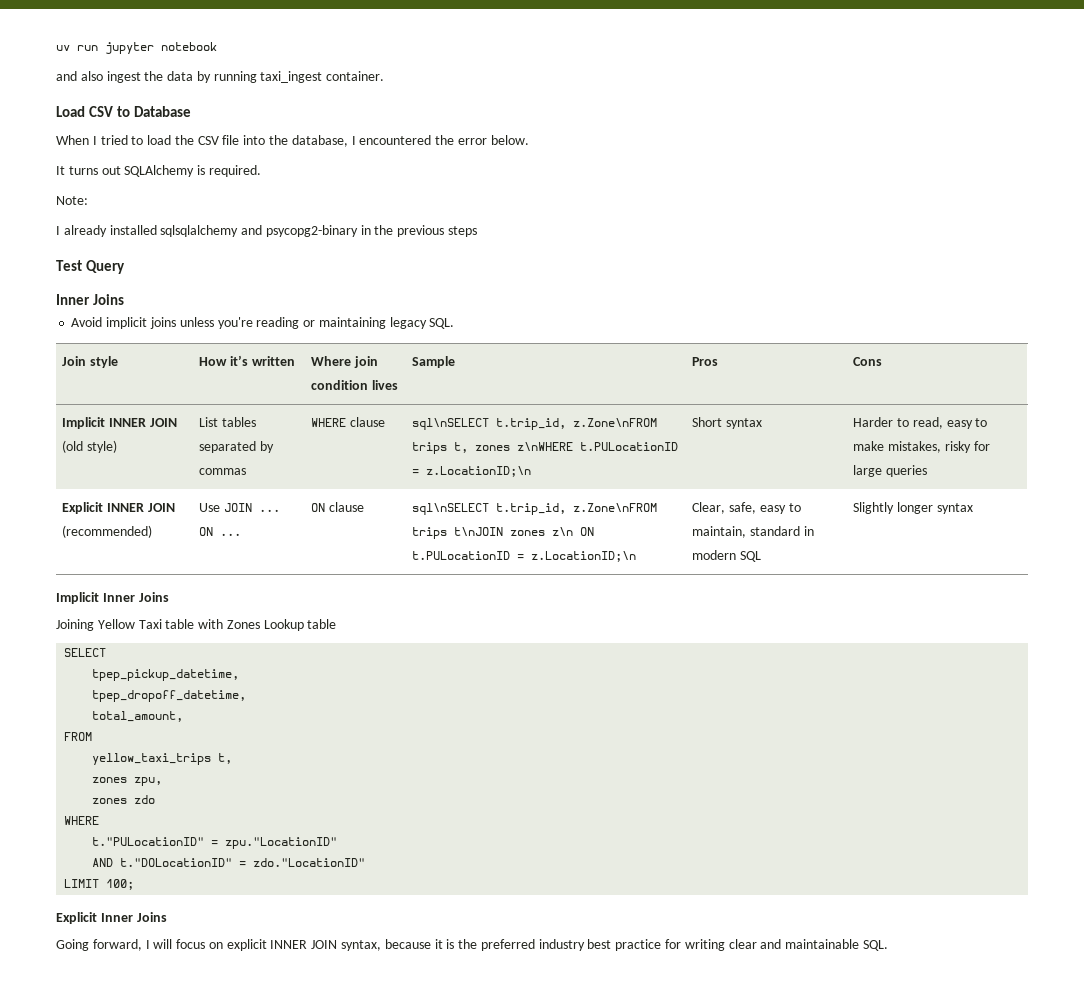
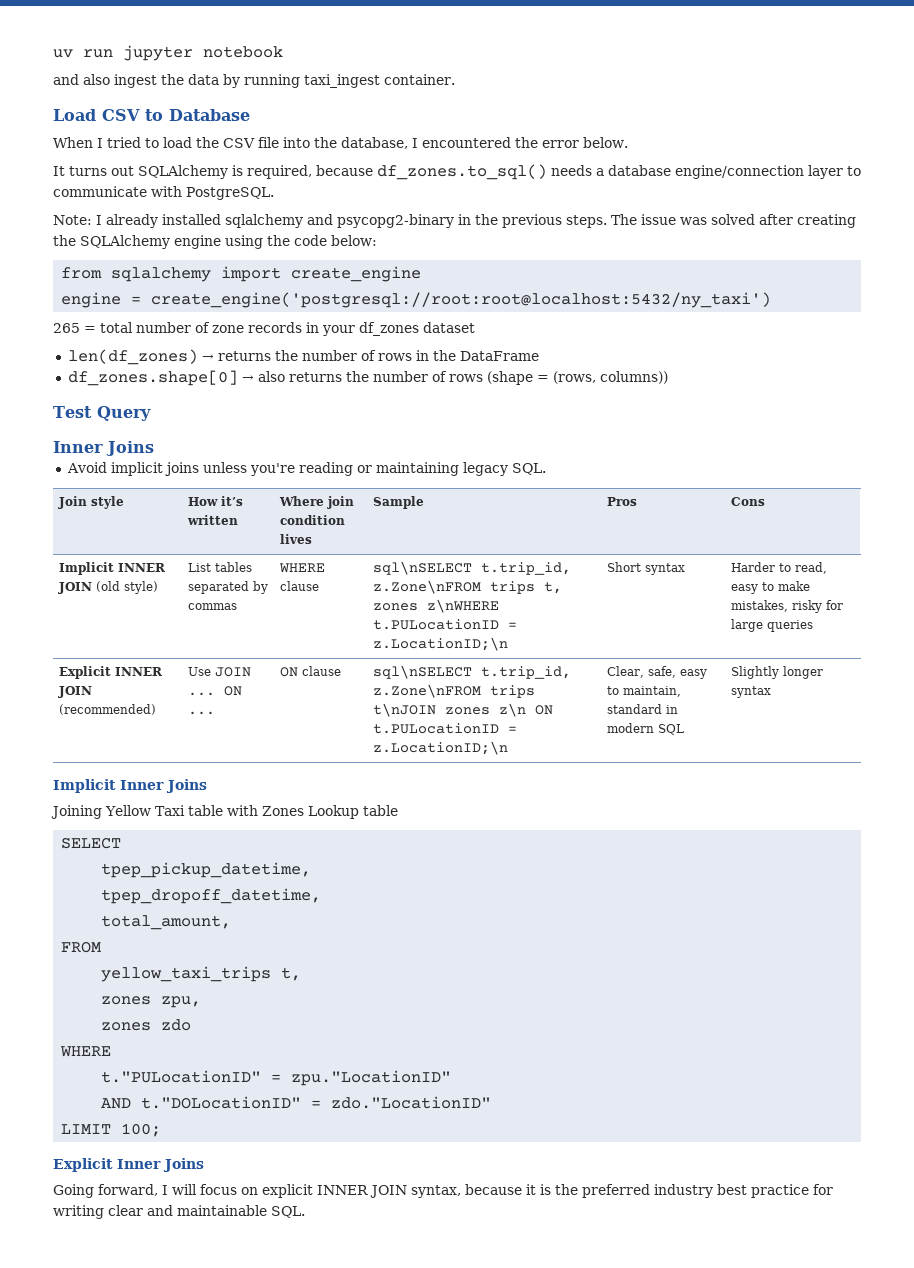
[208,165,261,177] required. -> [247,164,861,180] [53,186,274,200] required, because df_zones.to_sql() needs a database engine/connection layer to communicate with PostgreSQL.
(88, 200) // -> (92, 220) none
[160,225,239,237] sqlsqlalchemy -> [225,214,303,228] sqlalchemy
[448,226,478,237] steps -> [566,214,856,228] [53,235,377,249] [61,266,422,282] [61,292,772,308] [53,322,475,336] [67,349,539,365] [67,370,668,386] steps. The issue was solved after creating the SQLAlchemy engine using the code below: // from sqlalchemy import create_engine // engine = create_engine('postgresql://root:root@localhost:5432/ny_taxi') // 265 = total number of zone records in your df_zones dataset // len(df_zones) → returns the number of rows in the DataFrame // df_zones.shape[0] → also returns the number of rows (shape = (rows, columns))

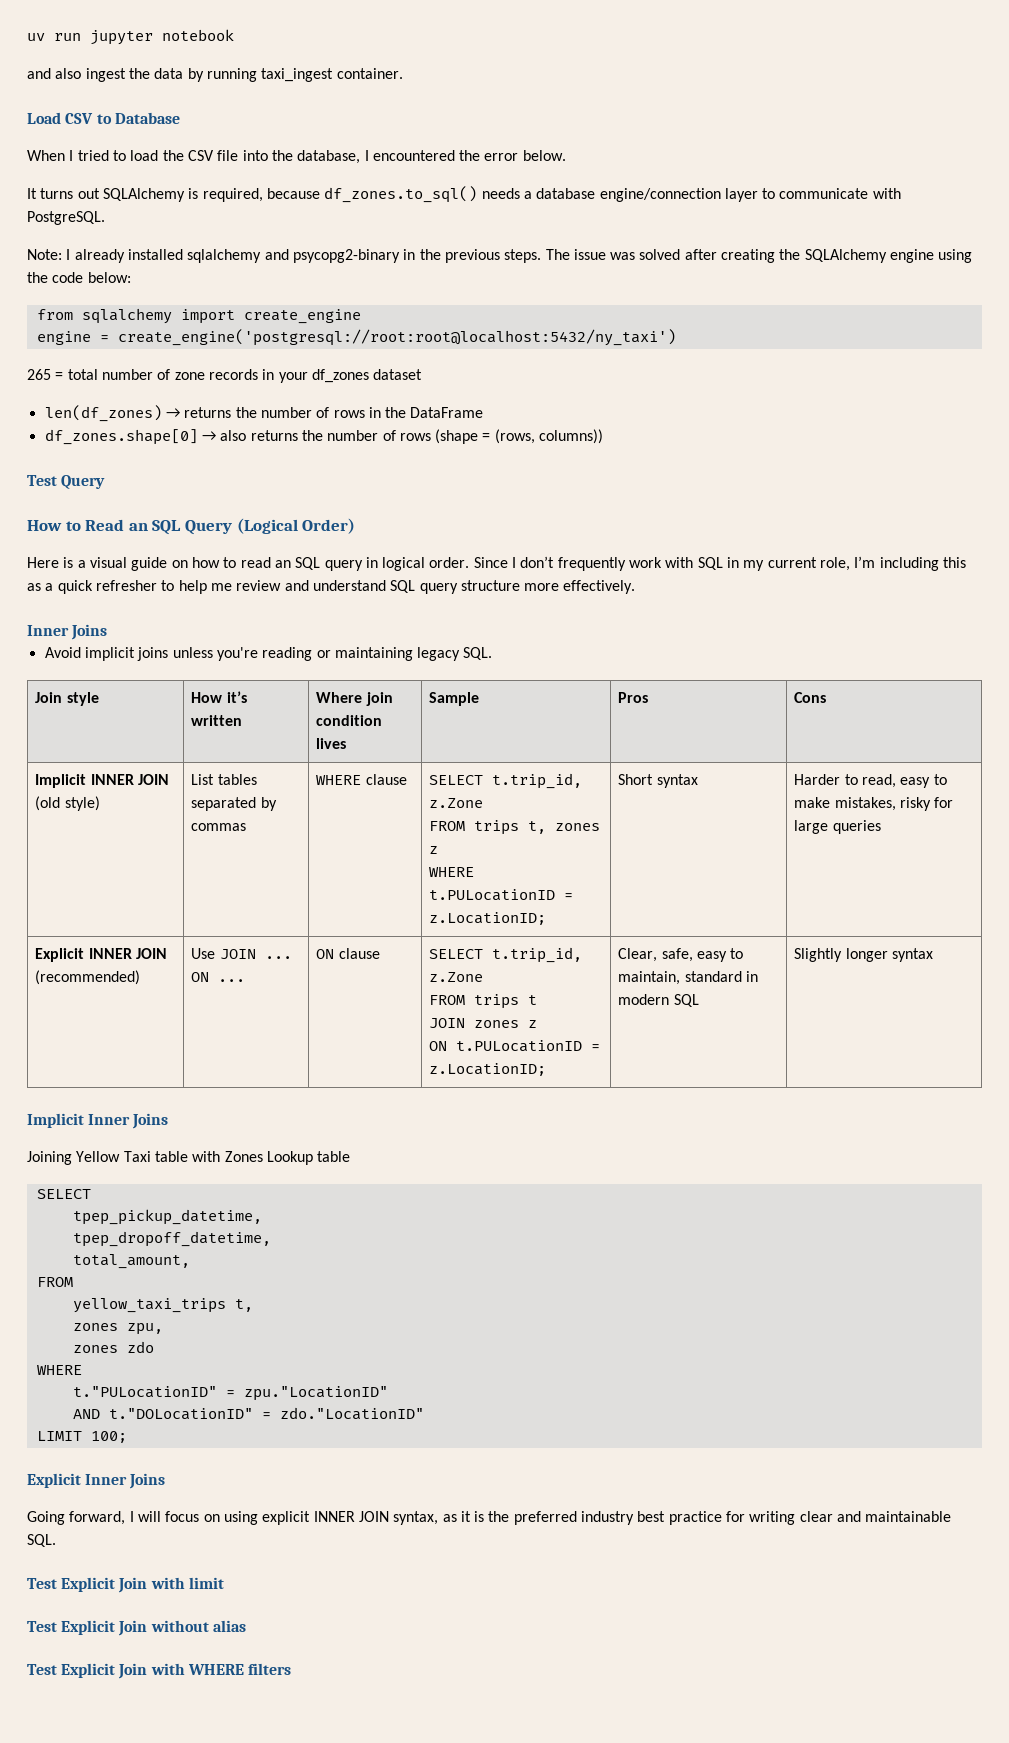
(151, 413) none -> [27,518,356,535] [27,556,966,571] [27,580,636,594] // How to Read an SQL Query (Logical Order) // Here is a visual guide on how to read an SQL query in logical order. Since I don’t frequently work with SQL in my current role, I’m including this as a quick refresher to help me review and understand SQL query structure more effectively.
[373,561,572,575] [373,580,482,594] sql\nSELECT t.trip_id, z.Zone\nFROM -> [429,773,583,789] [429,798,484,808] [429,821,466,831] SELECT t.trip_id, z.Zone // FROM
[427,599,500,613] [373,619,518,630] [373,637,509,651] z\nWHERE t.PULocationID = z.LocationID;\n -> [429,846,439,854] [429,867,475,877] [429,889,574,901] [429,912,547,925] z // WHERE t.PULocationID = z.LocationID;
[373,665,572,679] [373,684,536,698] [373,703,527,717] sql\nSELECT t.trip_id, z.Zone\nFROM trips t\nJOIN zones z\n -> [429,947,583,963] [429,972,484,982] [429,994,538,1009] [429,1018,538,1028] SELECT t.trip_id, z.Zone // FROM trips t // JOIN zones z //
[373,741,509,755] z.LocationID;\n -> [429,1063,547,1076] z.LocationID;
(258, 1191) none -> [223,1511,258,1525] using
[465,1184,522,1195] because -> [442,1514,457,1522] as
(305, 1212) none -> [27,1577,224,1593] [27,1620,246,1636] [27,1663,291,1679] // Test Explicit Join with limit // Test Explicit Join without alias // Test Explicit Join with WHERE filters

